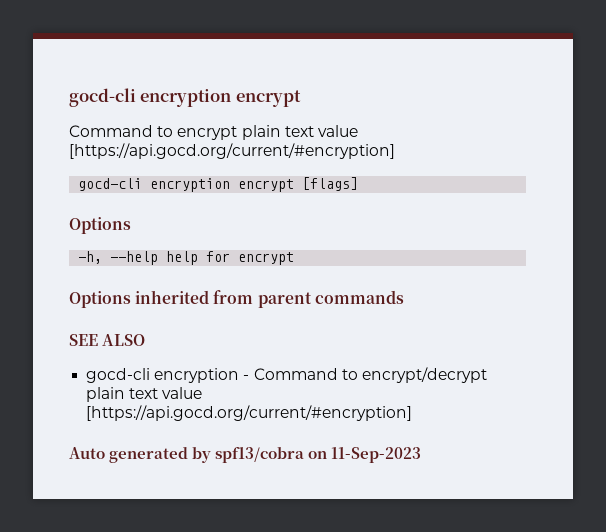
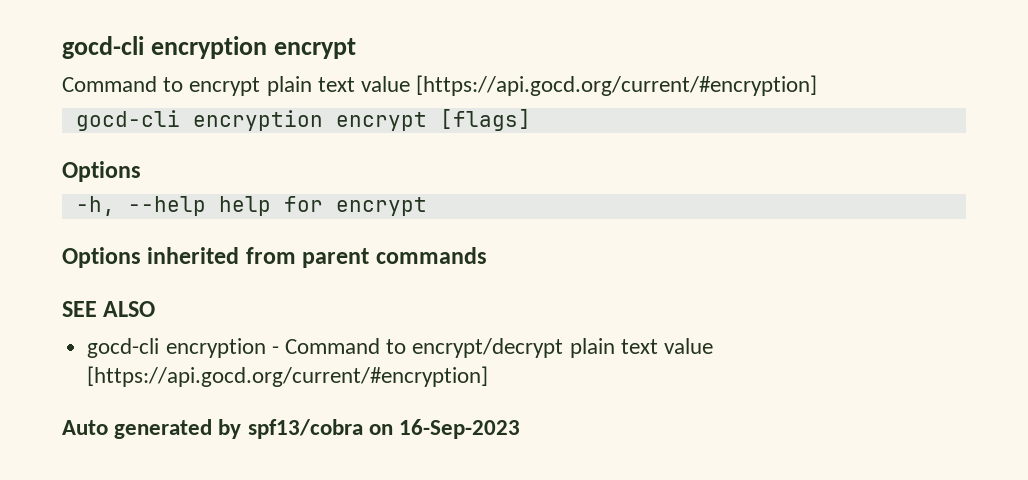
[331,447,422,463] 11-Sep-2023 -> [399,419,521,439] 16-Sep-2023

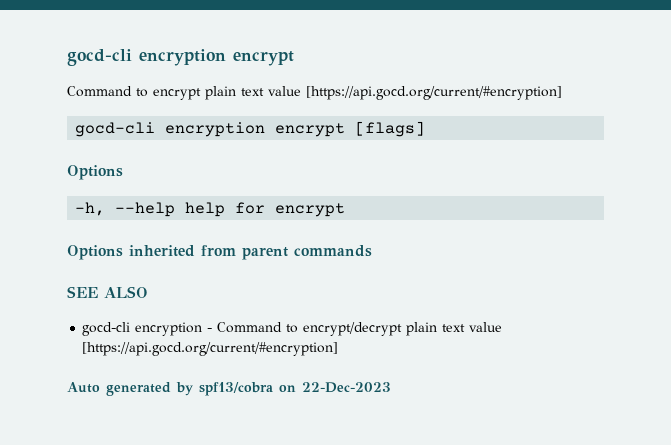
[399,419,521,439] 16-Sep-2023 -> [302,382,391,393] 22-Dec-2023

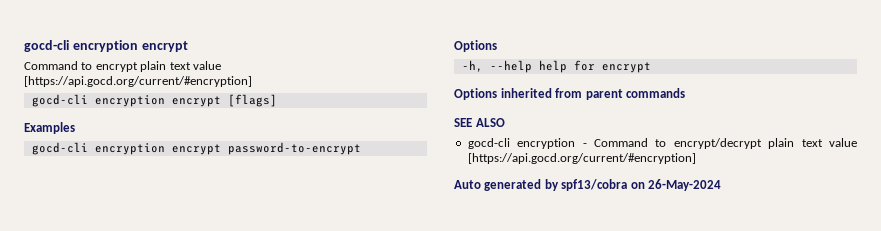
(426, 129) none -> [24,122,75,134] [31,142,361,155] // Examples // gocd-cli encryption encrypt password-to-encrypt
[302,382,391,393] 22-Dec-2023 -> [647,179,721,191] 26-May-2024

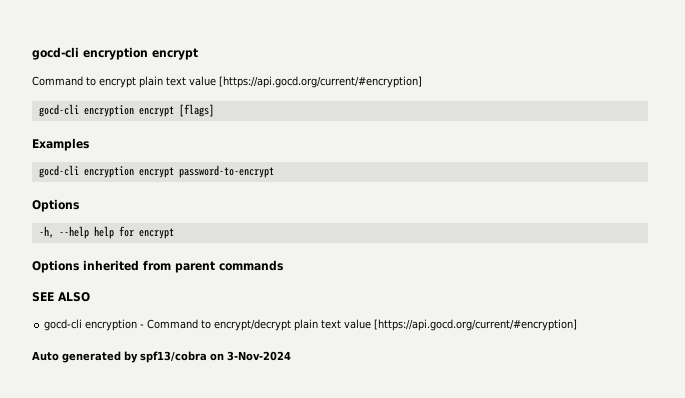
[647,179,721,191] 26-May-2024 -> [227,351,291,361] 3-Nov-2024

